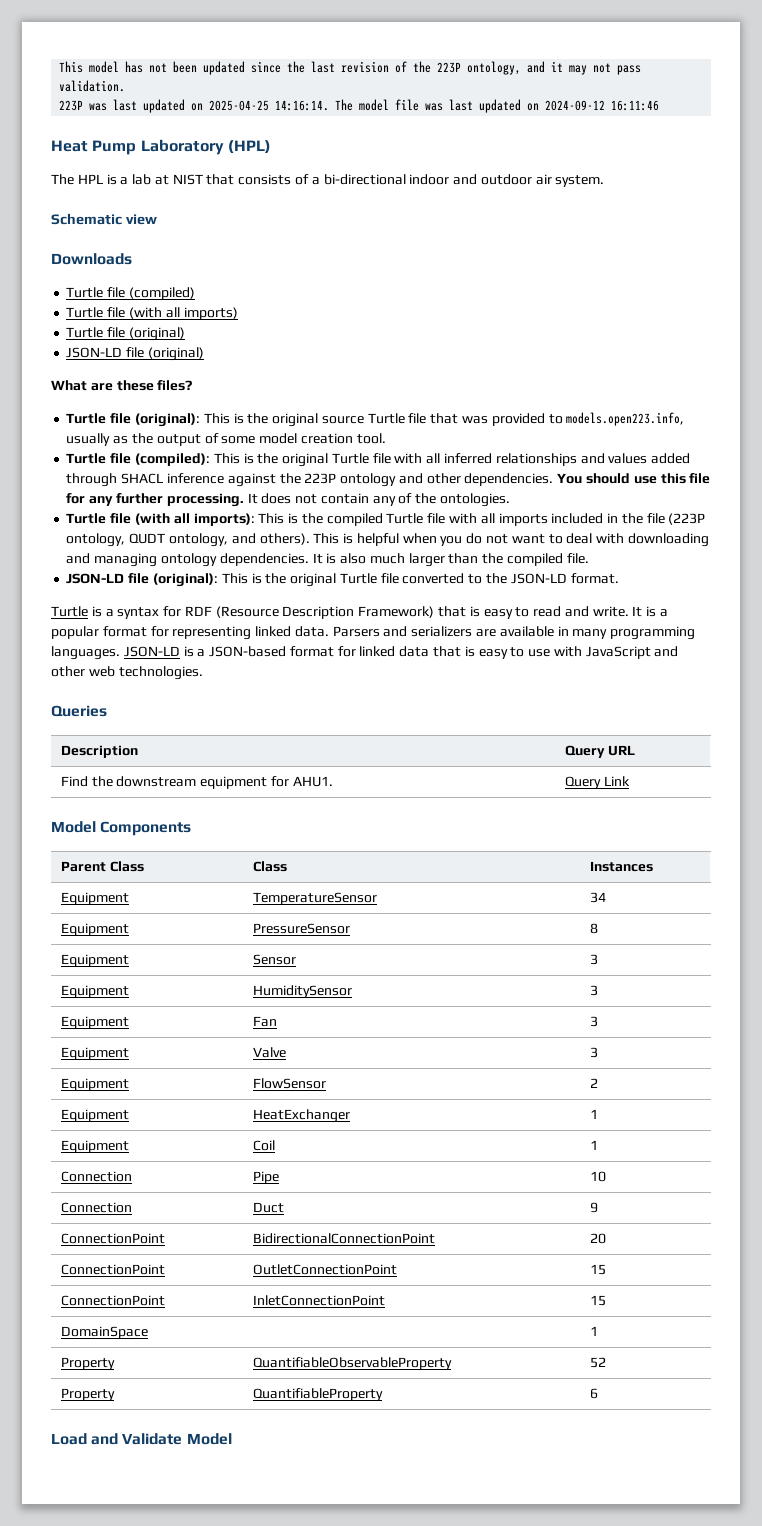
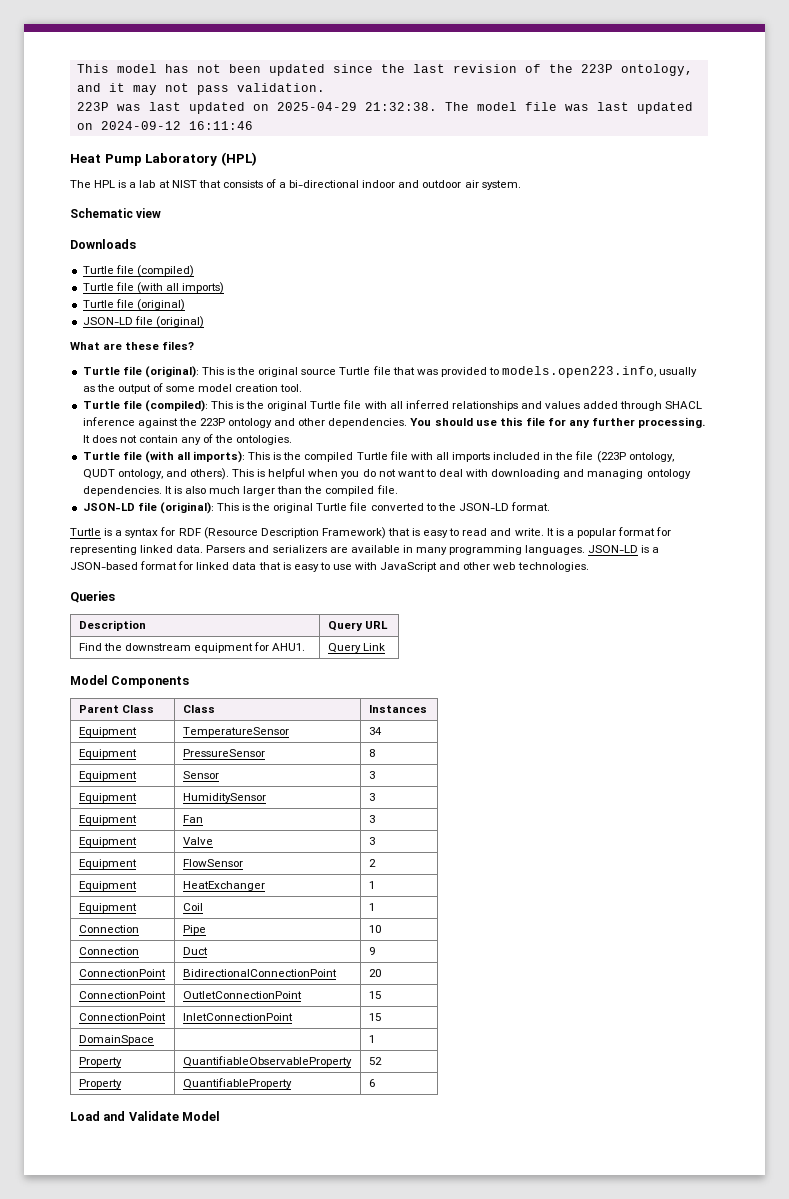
[209,100,330,111] 2025-04-25 14:16:14. -> [276,102,437,111] 2025-04-29 21:32:38.

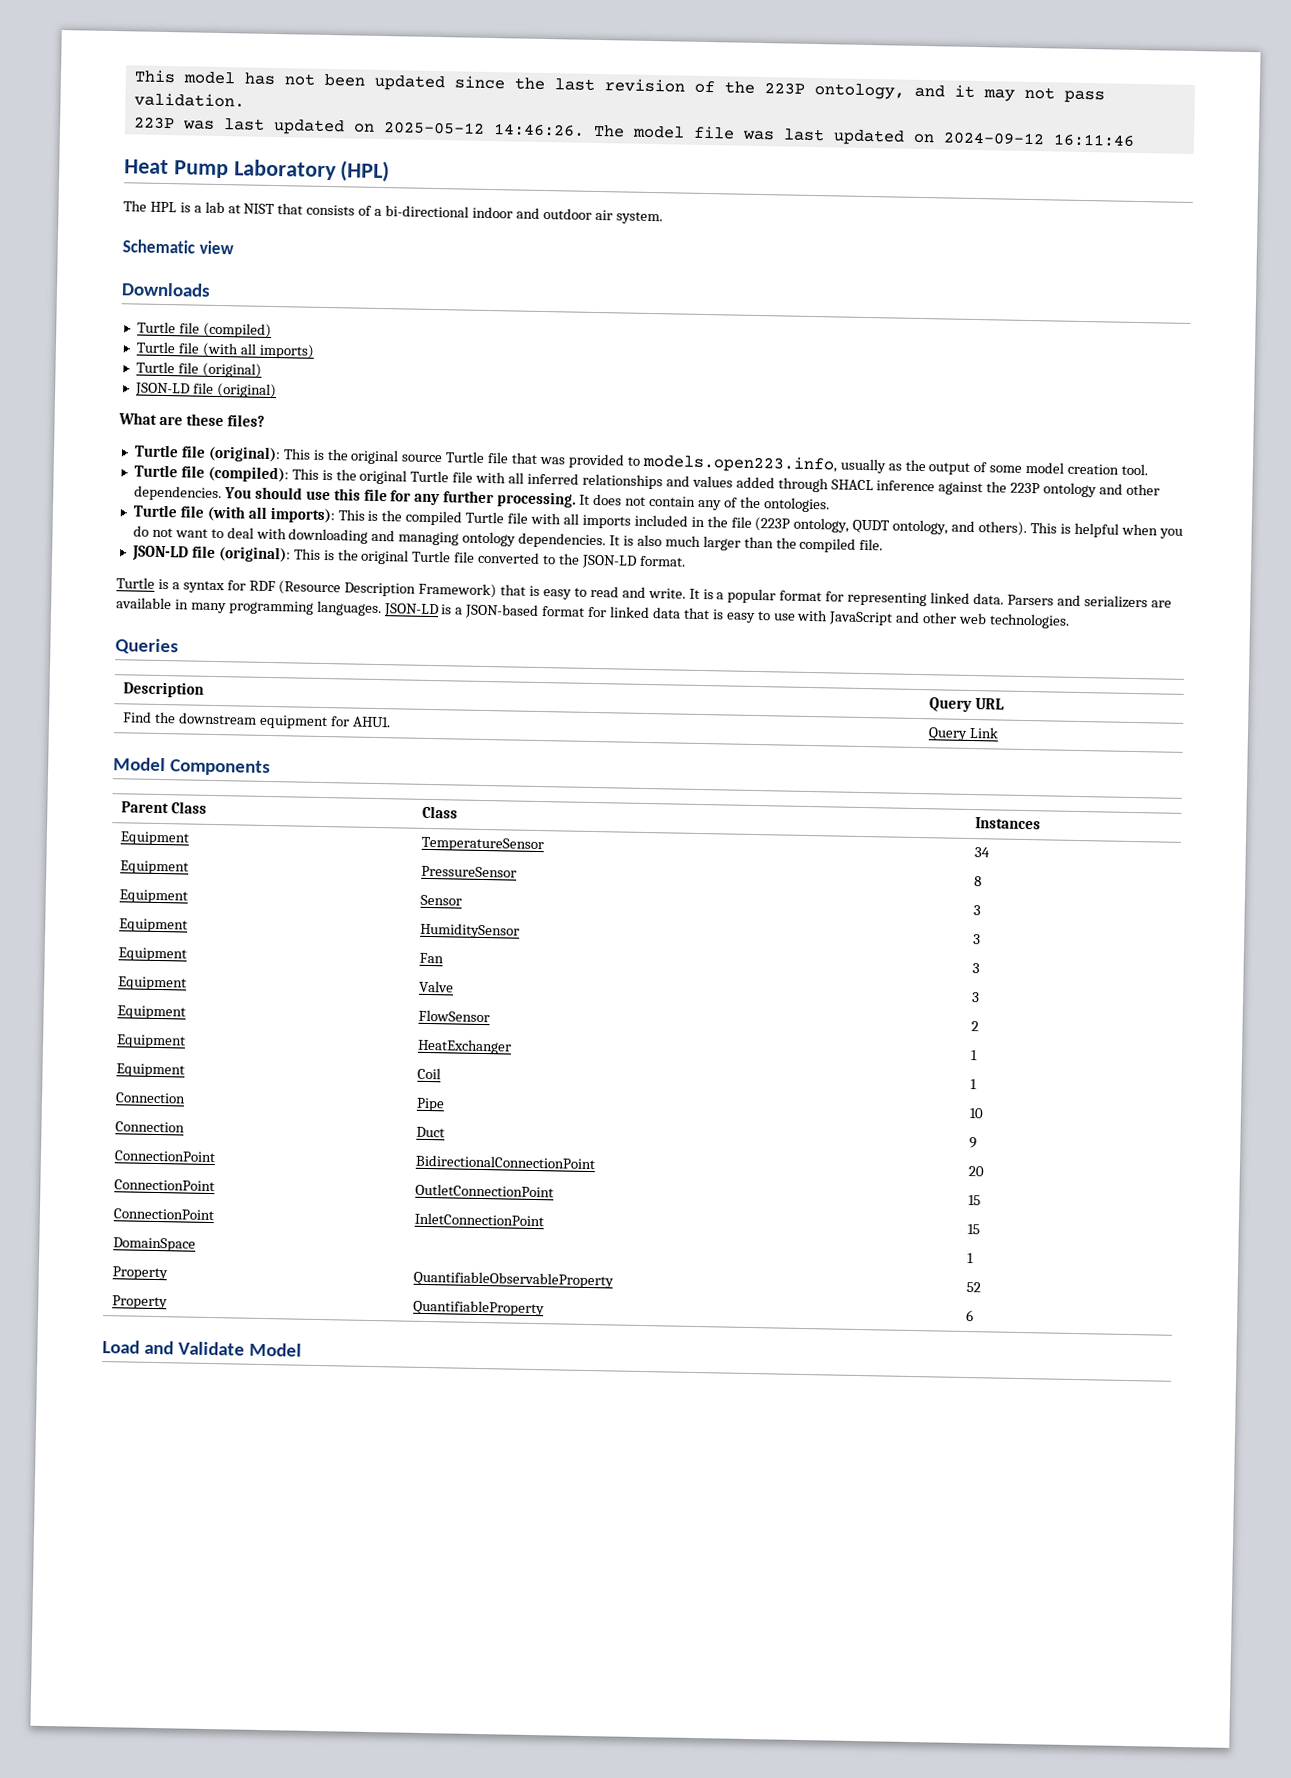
[276,102,437,111] 2025-04-29 21:32:38. -> [382,121,585,137] 2025-05-12 14:46:26.

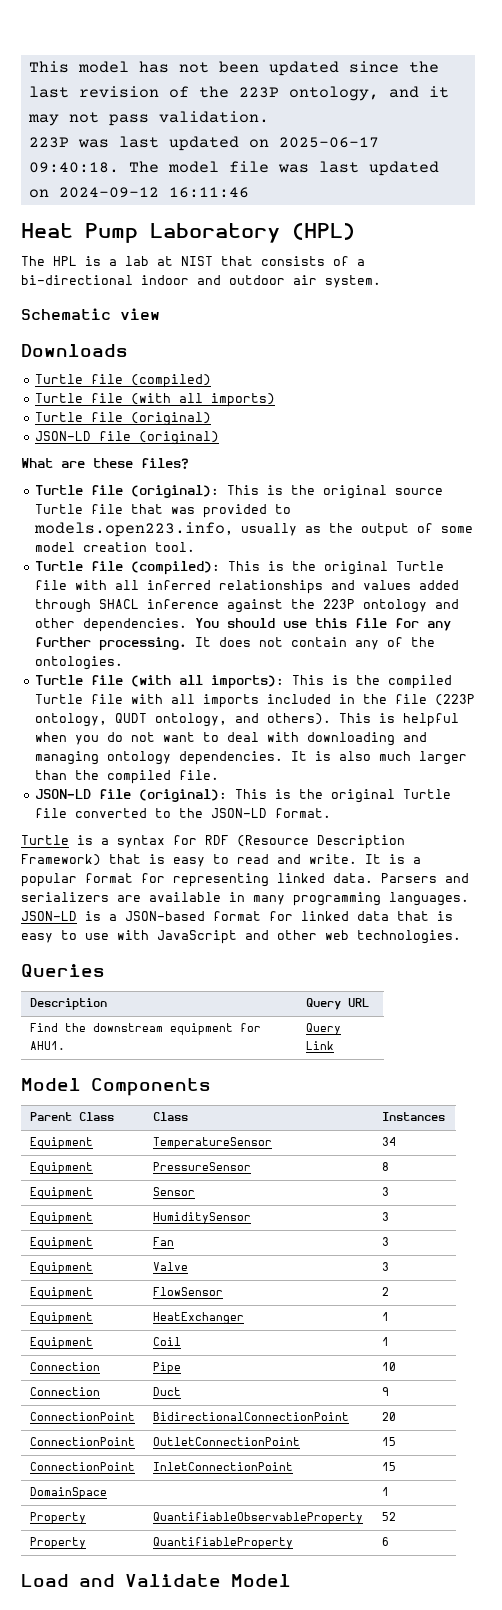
[382,121,585,137] 2025-05-12 14:46:26. -> [278,137,379,148] [28,162,119,173] 2025-06-17 09:40:18.

